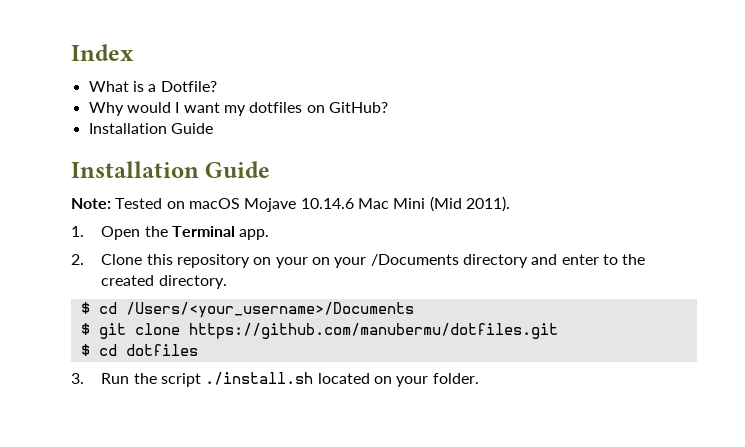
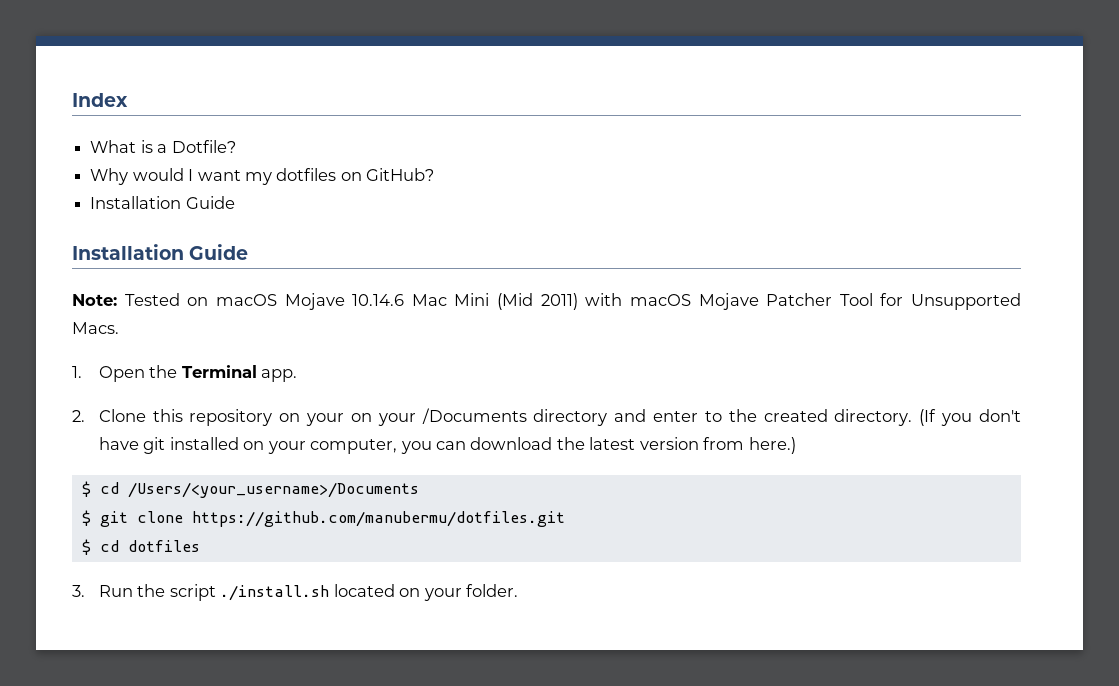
[465,196,510,212] 2011). -> [540,293,1021,310] [72,322,119,334] 2011) with macOS Mojave Patcher Tool for Unsupported Macs.
(227, 282) none -> [919,409,1022,426] [98,437,796,454] (If you don't have git installed on your computer, you can download the latest version from here.)

